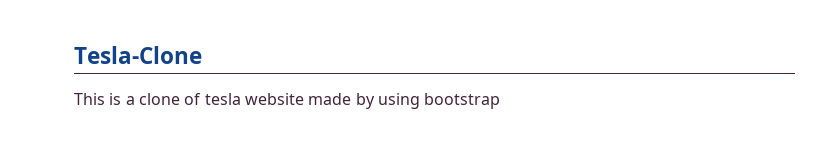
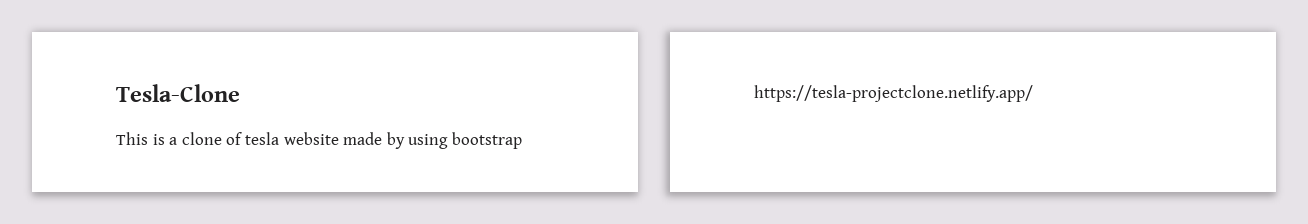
(501, 101) none -> [754,85,1033,102] https://tesla-projectclone.netlify.app/

